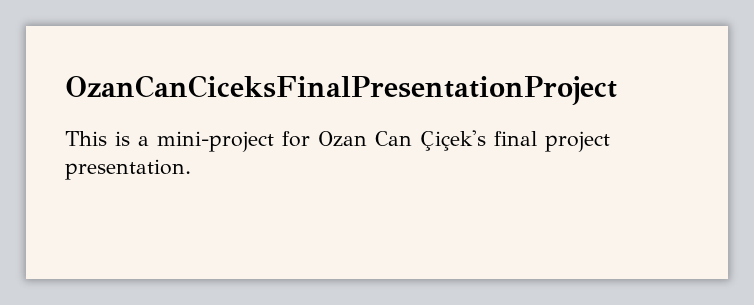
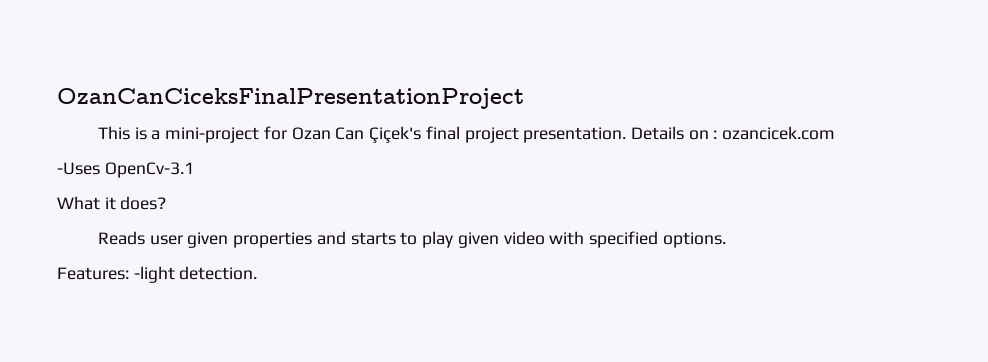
(191, 169) none -> [630,126,836,140] [57,162,194,178] [57,196,167,210] [97,231,726,248] [57,266,258,283] Details on : ozancicek.com // -Uses OpenCv-3.1 // What it does? // Reads user given properties and starts to play given video with specified options. // Features: -light detection.

